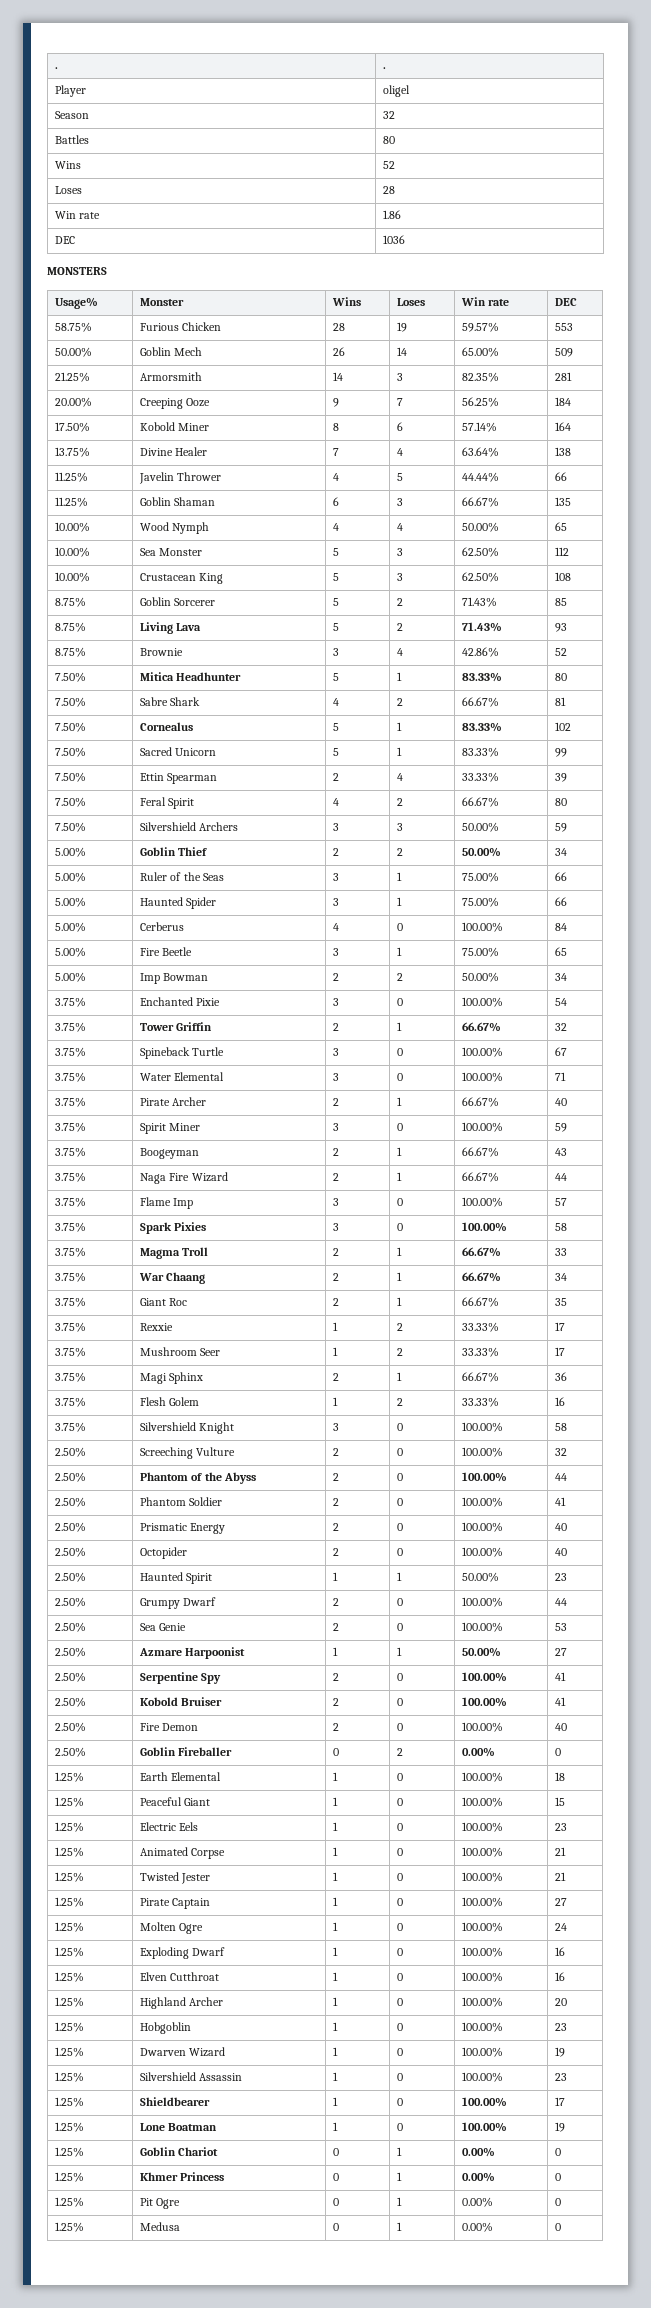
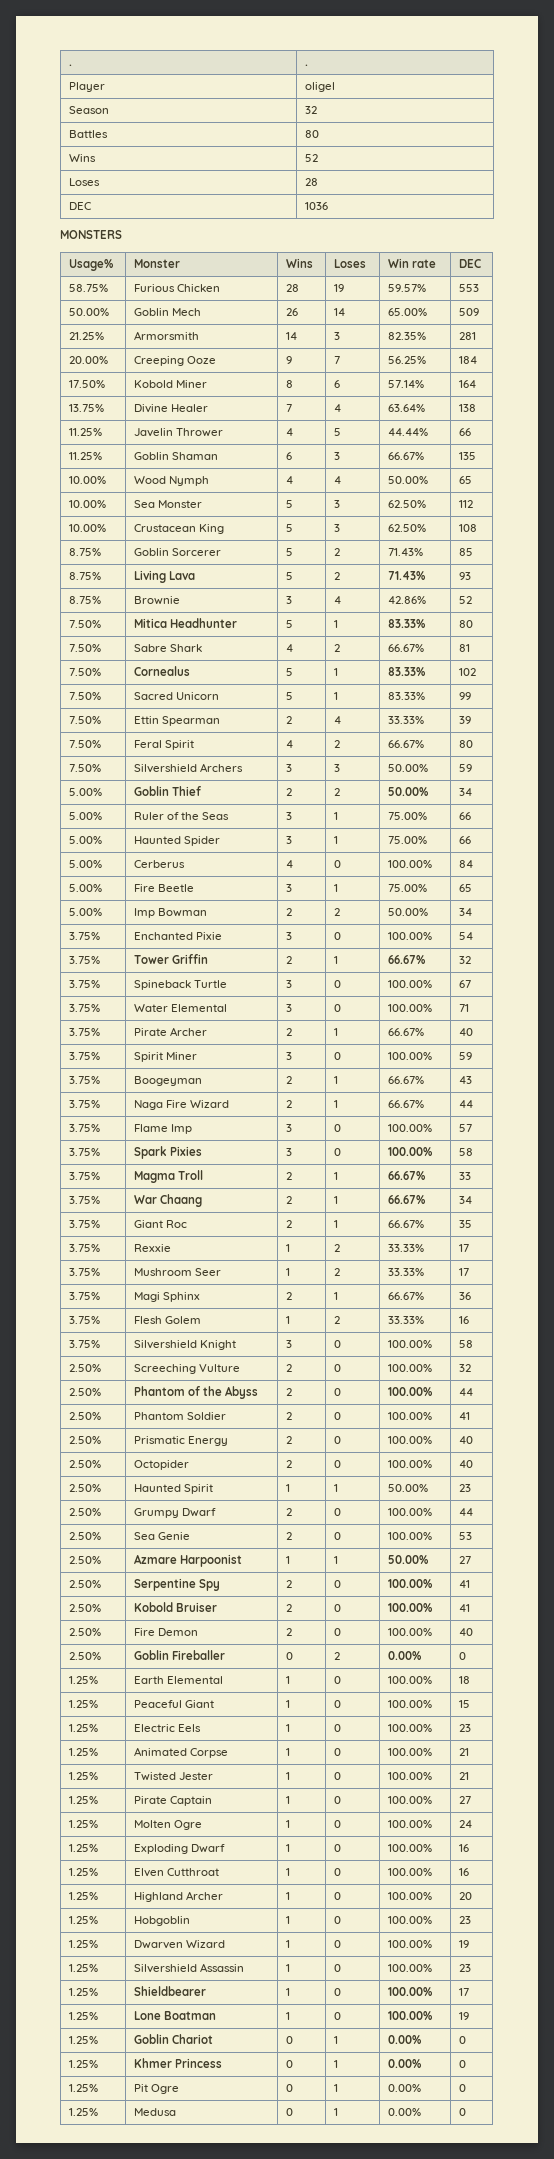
[55,211,101,219] [383,210,402,219] // Win rate | 1.86 -> (319, 182) none

